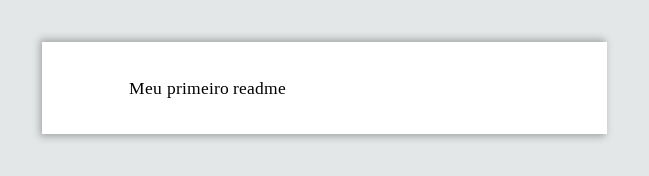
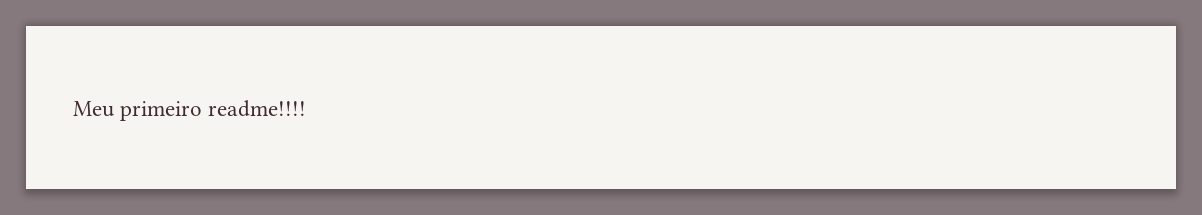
[233,82,287,94] readme -> [208,100,307,117] readme!!!!

